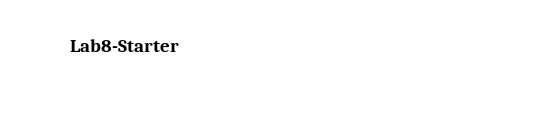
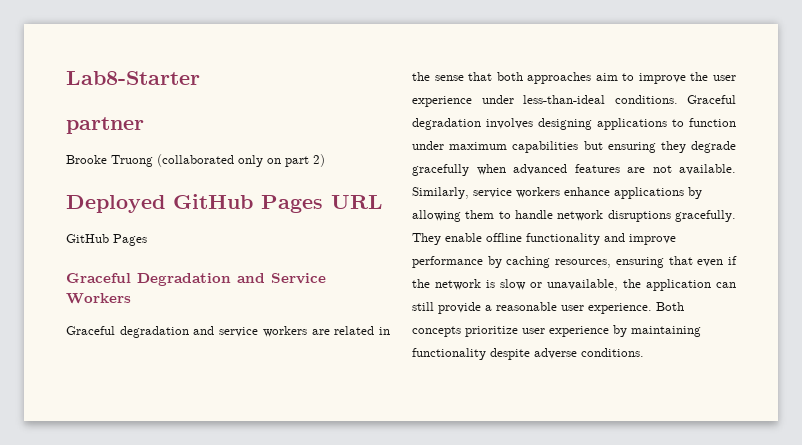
(179, 45) none -> [66,117,144,134] [66,154,325,167] [66,194,383,213] [66,234,147,246] [66,273,326,286] [66,293,131,304] [66,326,391,338] [412,72,736,84] [412,95,736,107] [412,118,736,130] [412,141,736,153] [412,164,736,176] [412,187,702,199] [412,210,736,222] [412,233,676,245] [412,256,737,268] [412,279,736,291] [412,302,684,314] [412,325,701,337] [412,348,644,360] // partner // Brooke Truong (collaborated only on part 2) // Deployed GitHub Pages URL // GitHub Pages // Graceful Degradation and Service Workers // Graceful degradation and service workers are related in the sense that both approaches aim to improve the user experience under less-than-ideal conditions. Graceful degradation involves designing applications to function under maximum capabilities but ensuring they degrade gracefully when advanced features are not available. Similarly, service workers enhance applications by allowing them to handle network disruptions gracefully. They enable offline functionality and improve performance by caching resources, ensuring that even if the network is slow or unavailable, the application can still provide a reasonable user experience. Both concepts prioritize user experience by maintaining functionality despite adverse conditions.

